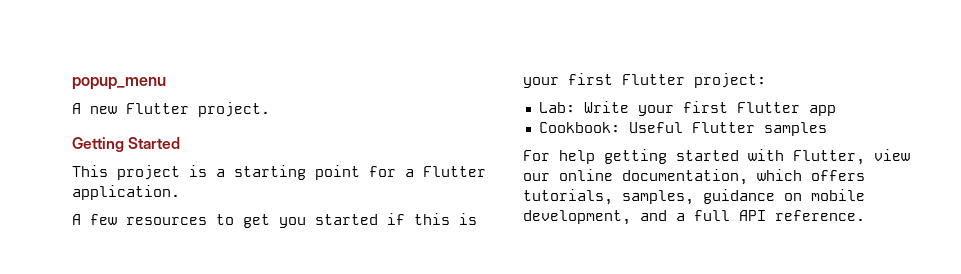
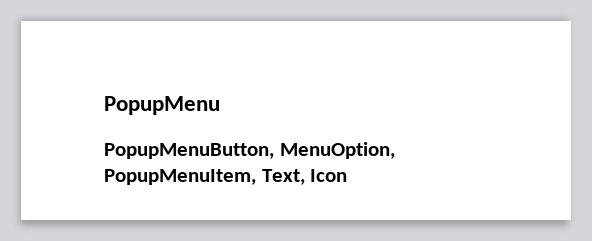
[72,77,166,90] [72,102,270,117] [72,137,181,152] [72,165,486,180] [72,185,180,200] [72,213,477,228] [523,73,766,88] [538,101,836,116] [538,122,827,136] [523,149,910,165] [523,169,865,185] [523,189,865,205] [523,210,865,225] popup_menu // A new Flutter project. // Getting Started // This project is a starting point for a Flutter application. // A few resources to get you started if this is your first Flutter project: // Lab: Write your first Flutter app // Cookbook: Useful Flutter samples // For help getting started with Flutter, view our online documentation, which offers tutorials, samples, guidance on mobile development, and a full API reference. -> [104,96,220,115] [104,142,395,159] [104,169,348,185] PopupMenu // PopupMenuButton, MenuOption, PopupMenuItem, Text, Icon

